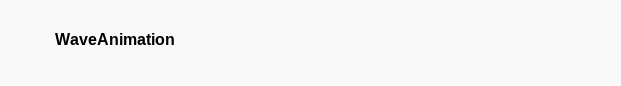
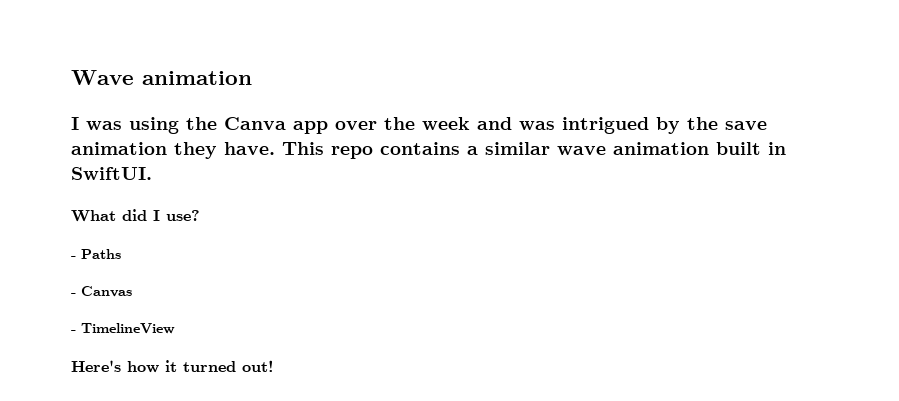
[55,33,175,45] WaveAnimation -> [71,70,252,85] [71,117,767,134] [71,142,786,159] [71,167,152,180] [71,209,200,222] [71,249,121,259] [71,286,132,297] [71,323,175,334] [71,360,274,373] Wave animation // I was using the Canva app over the week and was intrigued by the save animation they have. This repo contains a similar wave animation built in SwiftUI. // What did I use? // - Paths // - Canvas // - TimelineView // Here's how it turned out!

